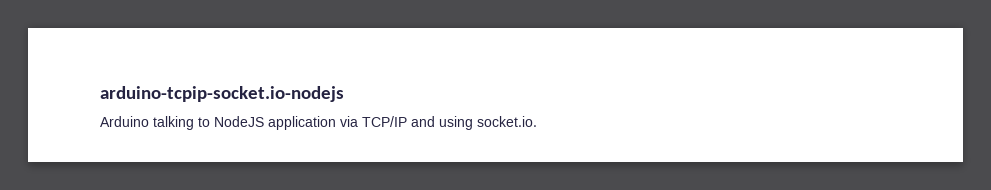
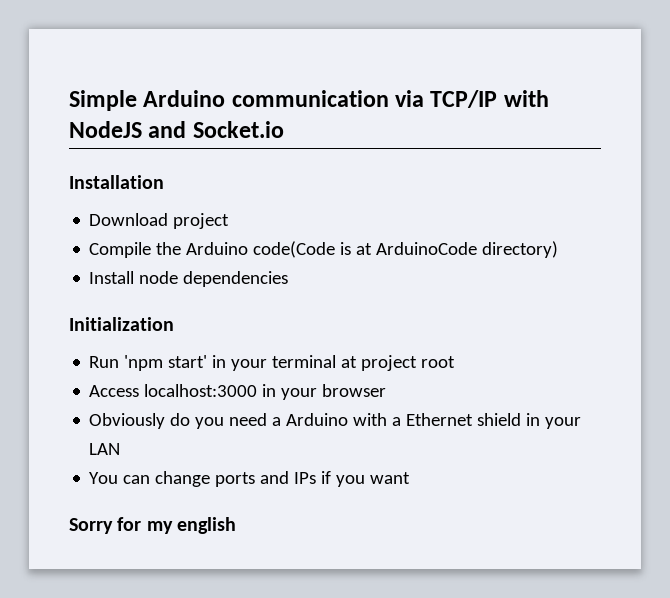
[100,86,344,102] [100,116,537,130] arduino-tcpip-socket.io-nodejs // Arduino talking to NodeJS application via TCP/IP and using socket.io. -> [69,90,549,111] [69,121,284,138] [69,175,164,189] [89,213,230,229] [89,241,559,258] [89,271,289,287] [69,317,174,331] [89,355,456,371] [89,384,387,400] [89,413,582,429] [89,443,121,455] [89,471,411,487] [69,517,237,534] Simple Arduino communication via TCP/IP with NodeJS and Socket.io // Installation // Download project // Compile the Arduino code(Code is at ArduinoCode directory) // Install node dependencies // Initialization // Run 'npm start' in your terminal at project root // Access localhost:3000 in your browser // Obviously do you need a Arduino with a Ethernet shield in your LAN // You can change ports and IPs if you want // Sorry for my english

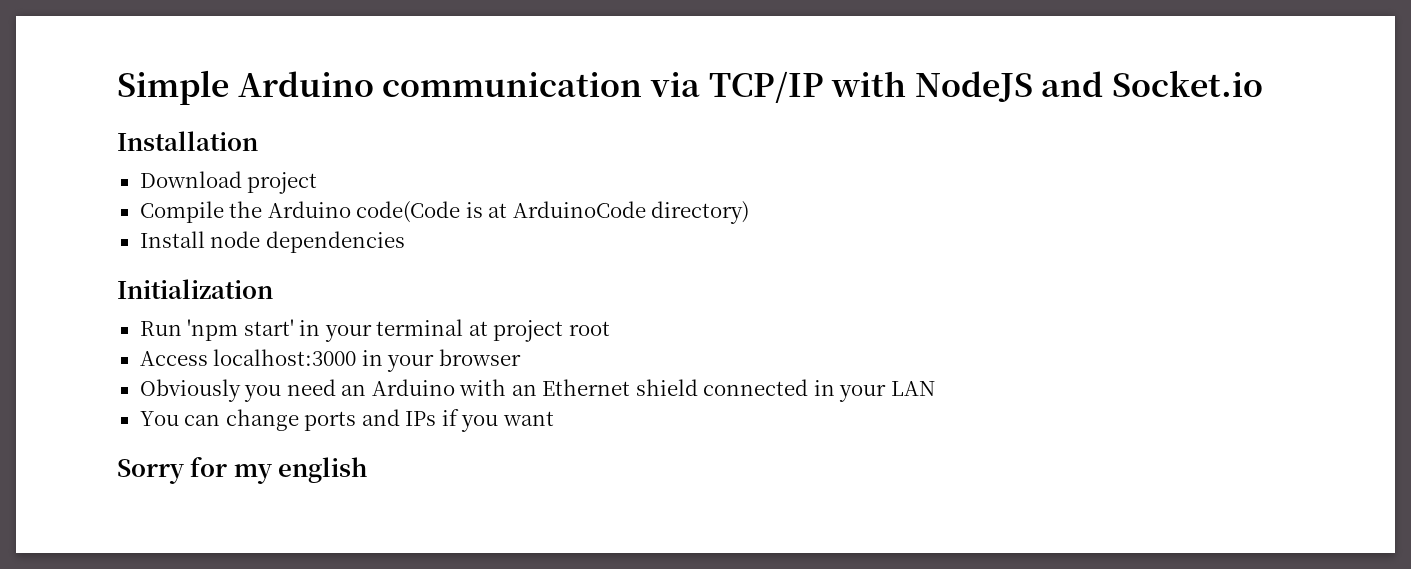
[170,413,191,426] do -> (241, 390) none
[272,417,282,426] a -> [341,384,367,396] an
[392,417,402,426] a -> [511,384,537,396] an
(522, 419) none -> [703,379,809,396] connected

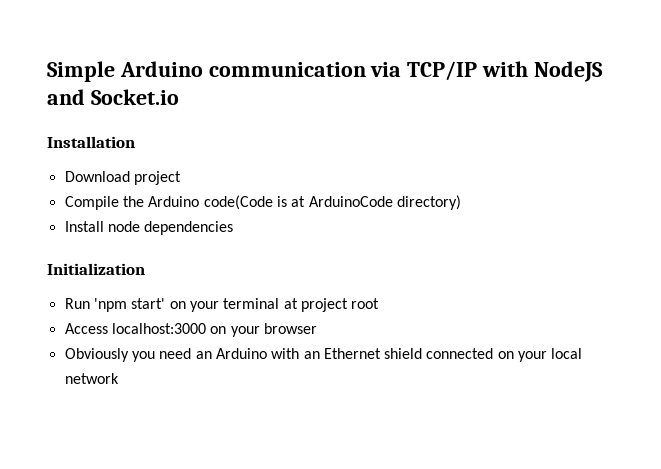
[299,320,321,336] in -> [169,301,186,309] on
[361,350,383,366] in -> [210,326,227,334] on
[813,380,935,402] [139,409,554,432] [117,456,368,484] in your LAN // You can change ports and IPs if you want // Sorry for my english -> [497,348,583,362] [64,373,119,384] on your local network

